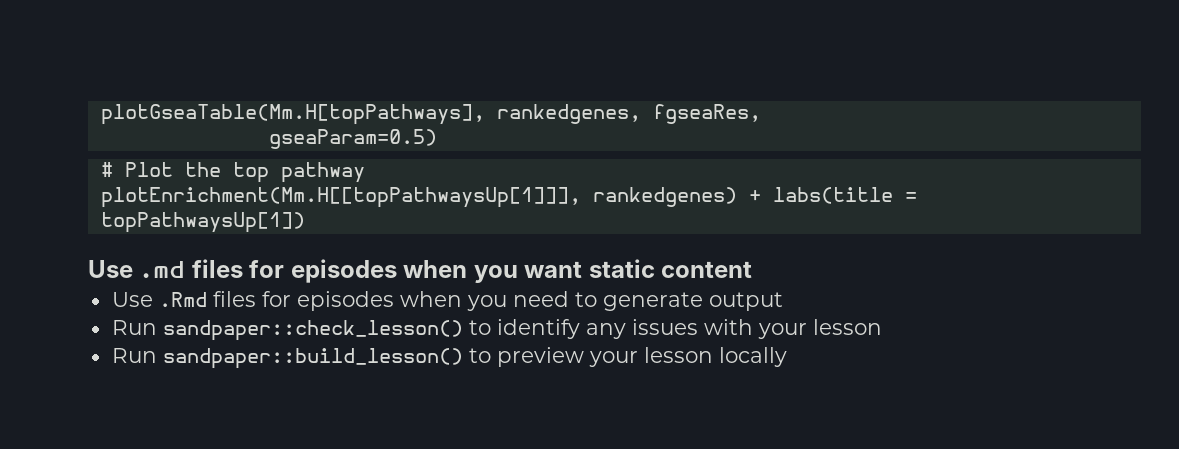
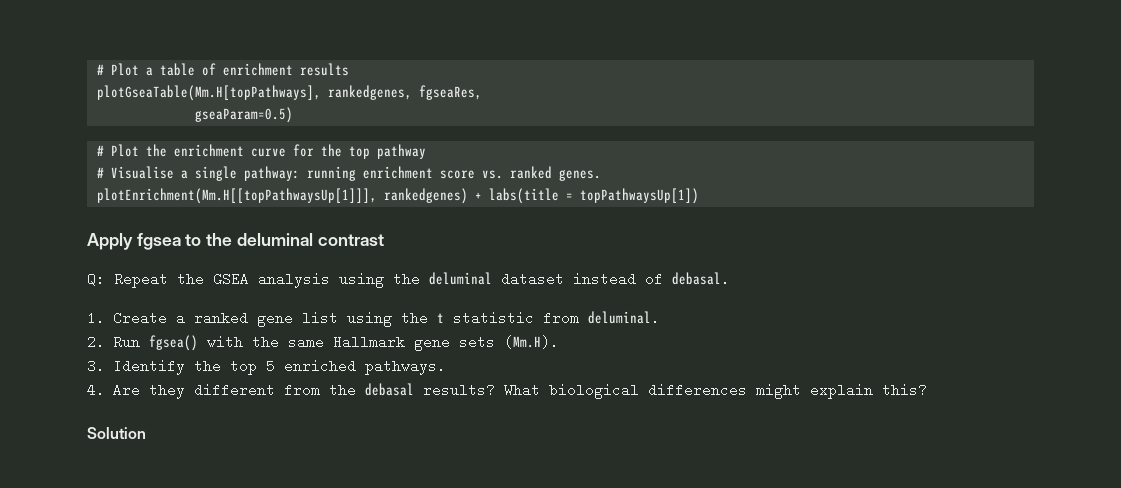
(100, 114) none -> [96,63,349,76] # Plot a table of enrichment results //
[232,162,365,183] top pathway -> [173,144,426,159] [96,166,601,181] enrichment curve for the top pathway // # Visualise a single pathway: running enrichment score vs. ranked genes.
[88,259,753,283] [111,291,783,311] [111,319,882,341] [111,347,787,369] Use .md files for episodes when you want static content // Use .Rmd files for episodes when you need to generate output // Run sandpaper::check_lesson() to identify any issues with your lesson // Run sandpaper::build_lesson() to preview your lesson locally -> [87,233,384,250] [87,272,730,288] [87,311,661,327] [87,335,560,351] [87,359,447,375] [87,383,928,399] [87,427,146,439] Apply fgsea to the deluminal contrast // Q: Repeat the GSEA analysis using the deluminal dataset instead of debasal. // 1. Create a ranked gene list using the t statistic from deluminal. // 2. Run fgsea() with the same Hallmark gene sets (Mm.H). // 3. Identify the top 5 enriched pathways. // 4. Are they different from the debasal results? What biological differences might explain this? // Solution

